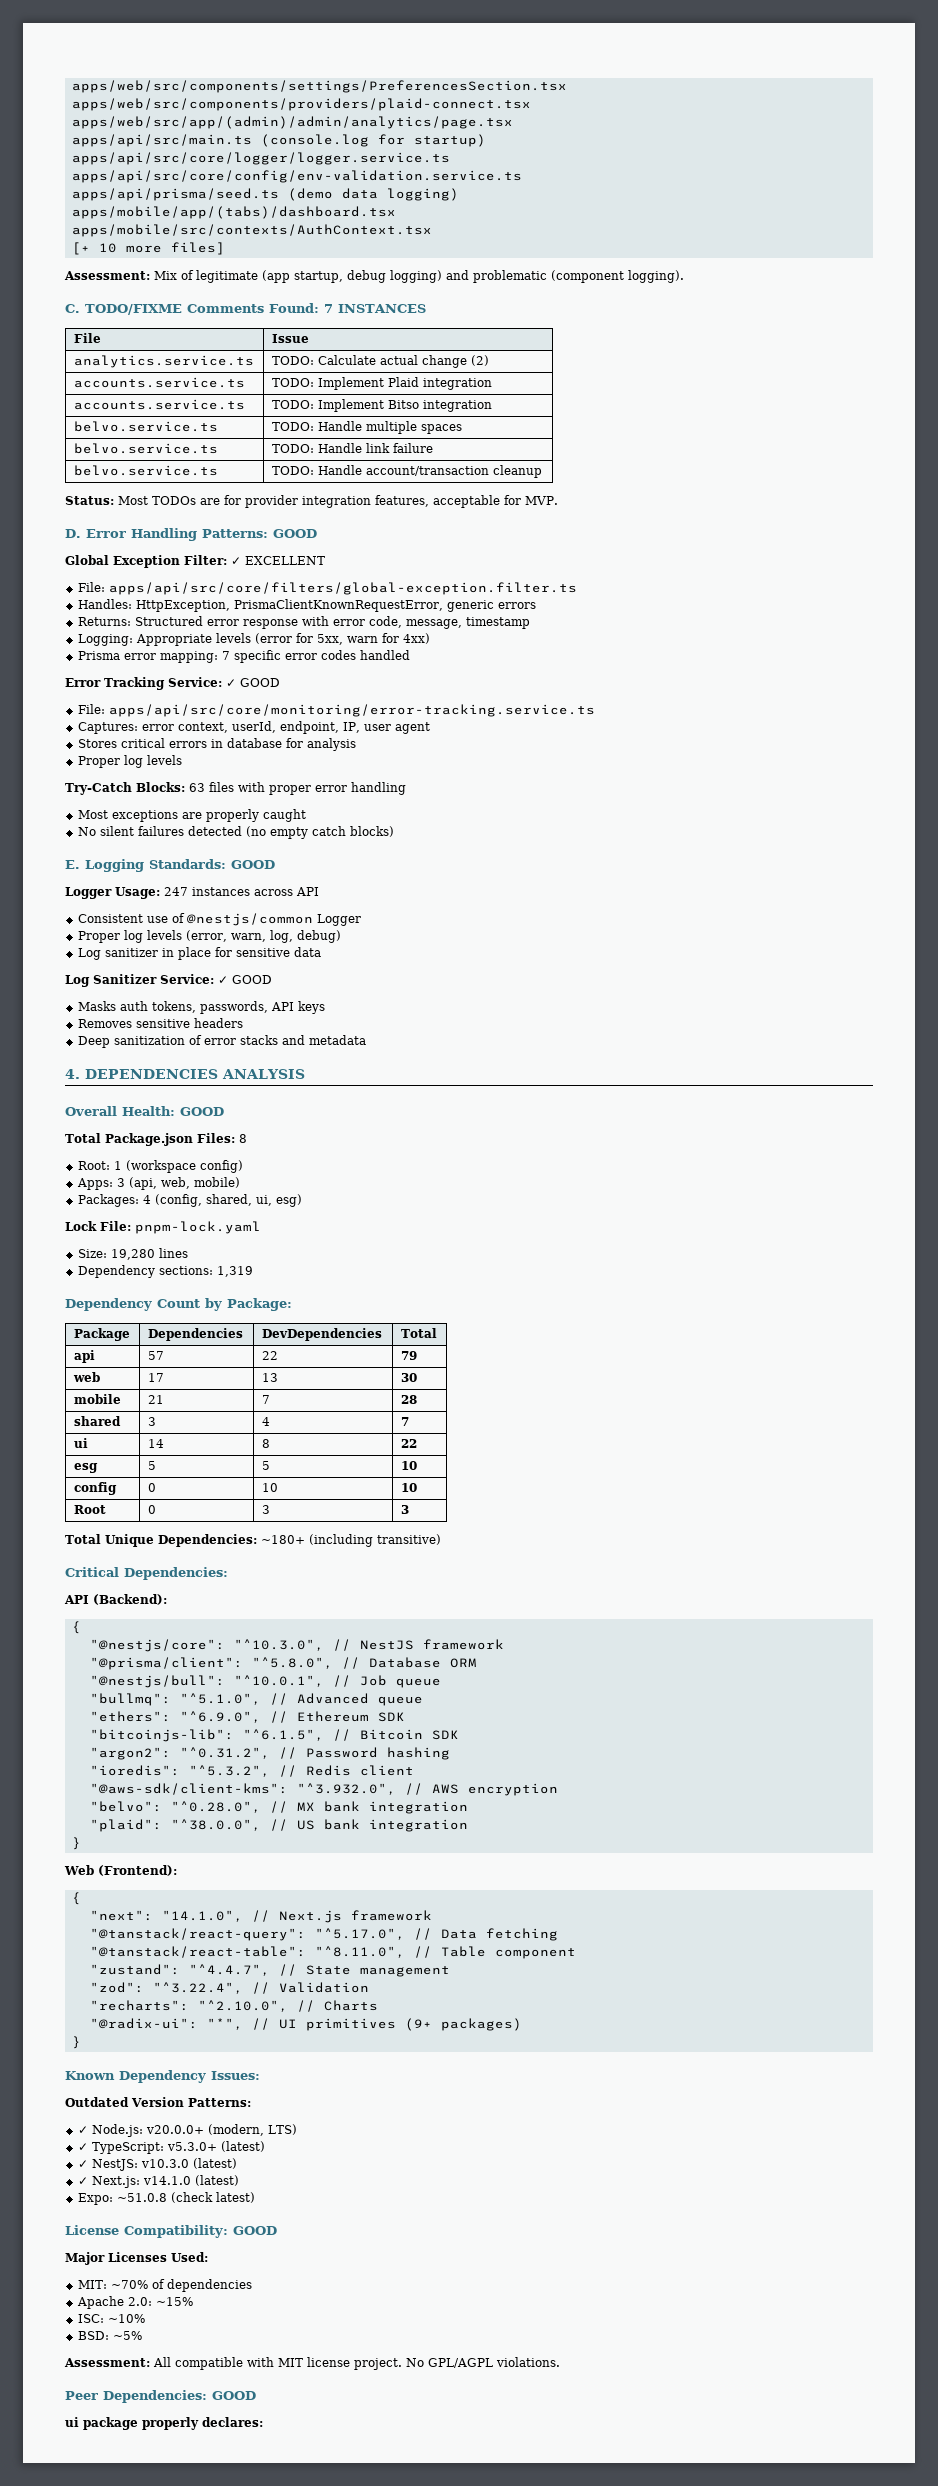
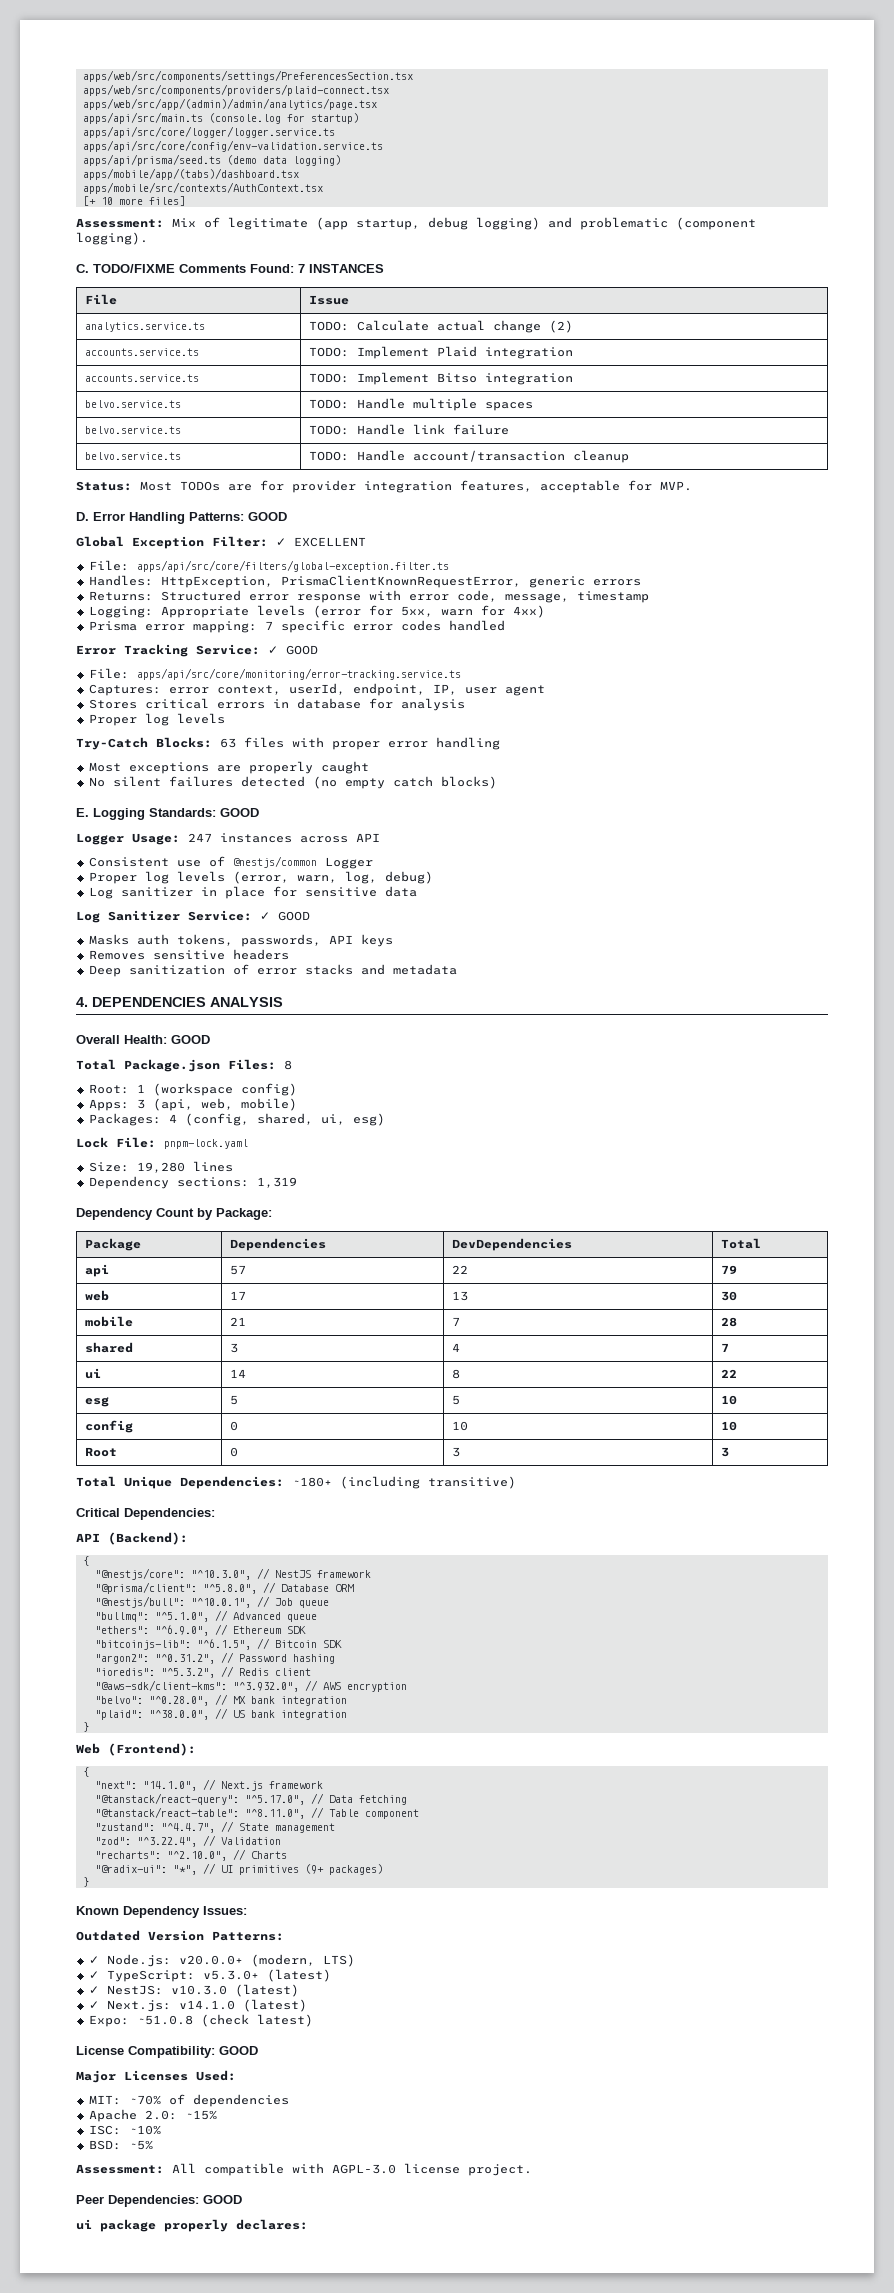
[278,2358,303,2367] MIT -> [332,2164,396,2174] AGPL-3.0
[406,2357,560,2368] No GPL/AGPL violations. -> (532, 2170) none

